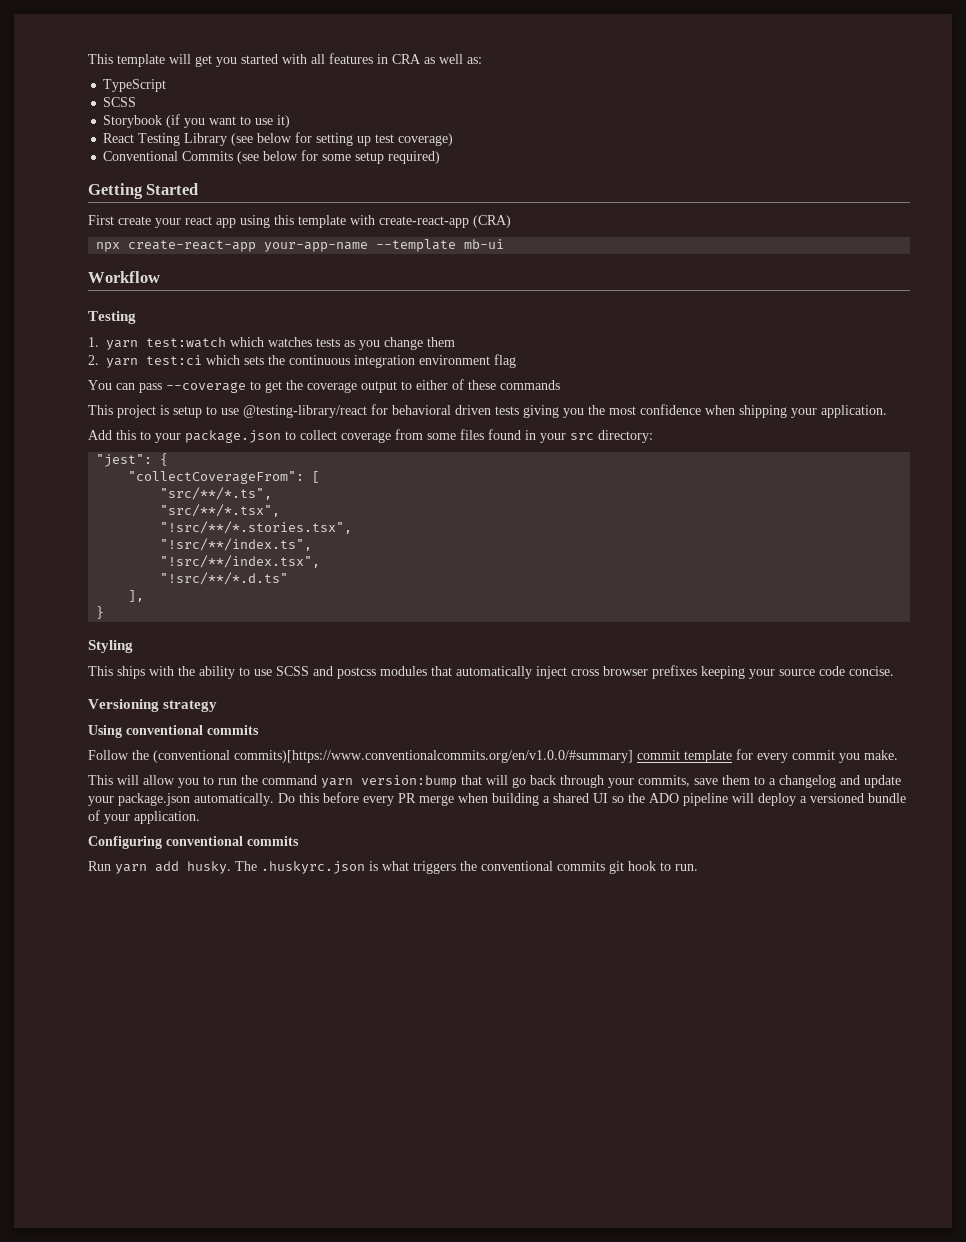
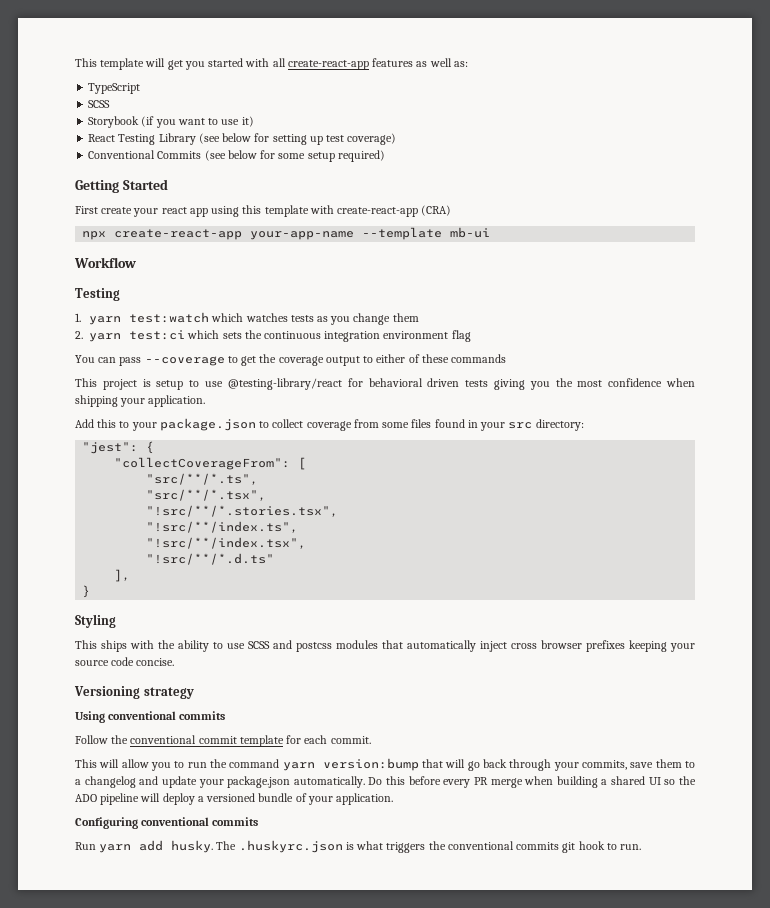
[329,53,421,64] features in CRA -> [287,58,414,70] create-react-app features
[153,750,633,763] (conventional commits)[https://www.conventionalcommits.org/en/v1.0.0/#summary] -> [130,735,197,744] conventional
[757,750,898,763] every commit you make. -> [304,735,371,744] each commit.

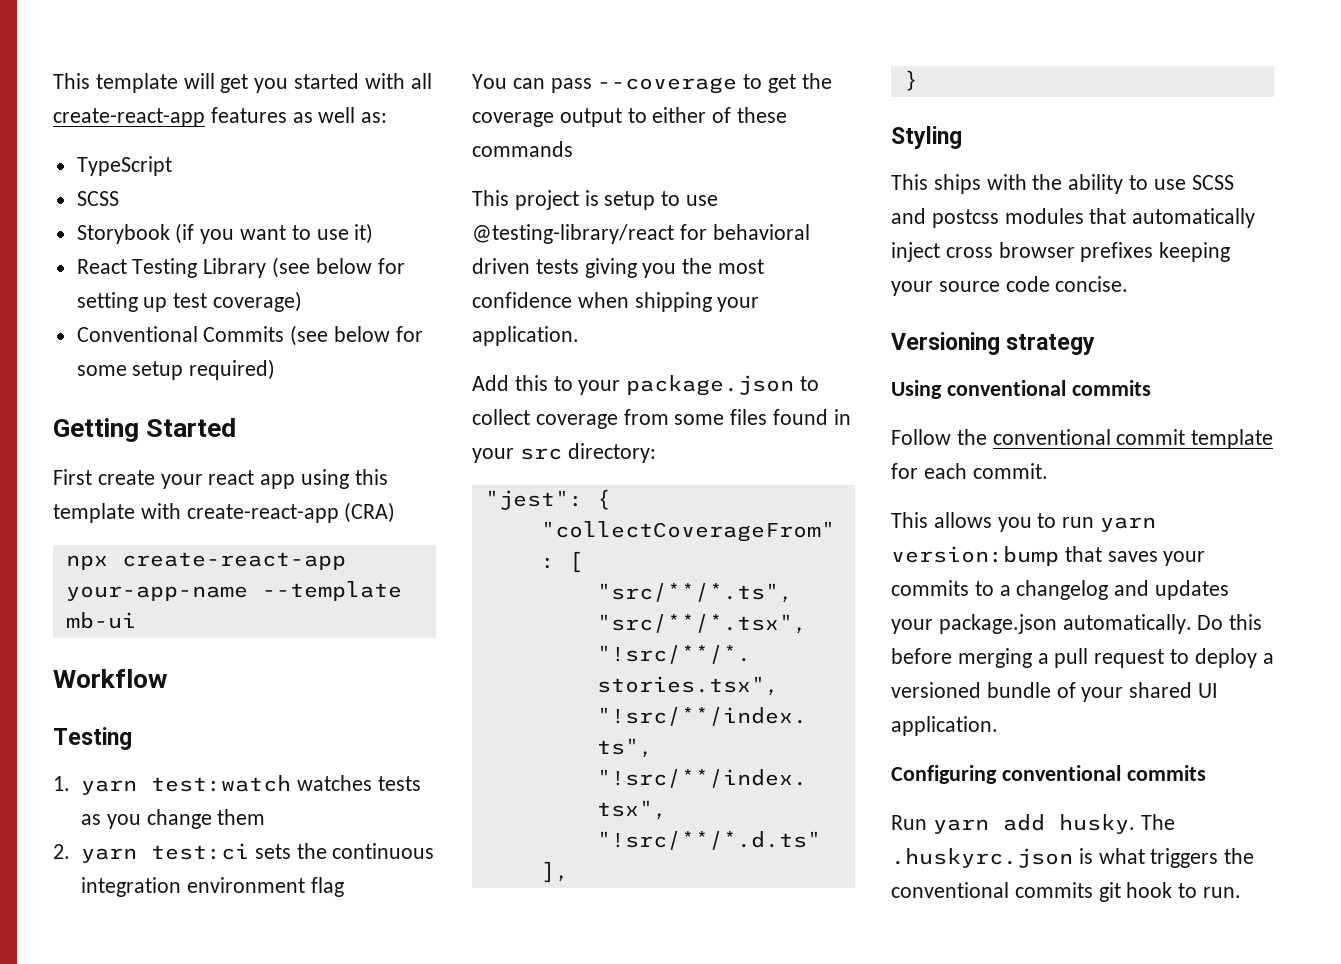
[211,313,244,322] which -> (292, 783) none
[187,330,220,339] which -> (250, 851) none
[99,759,149,768] will allow -> [933,512,992,528] allows
[209,759,280,768] the command -> (1095, 522) none
[445,759,682,771] will go back through your commits, save them -> [1107,551,1206,566] [891,580,969,596] saves your commits
[161,776,197,788] update -> [1155,580,1230,600] updates
[443,776,697,788] [75,793,161,805] every PR merge when building a shared UI so the ADO pipeline will -> [957,648,1190,668] merging a pull request to
(333, 800) none -> [1129,682,1219,698] shared UI

